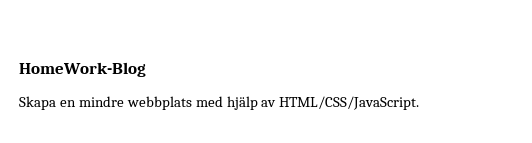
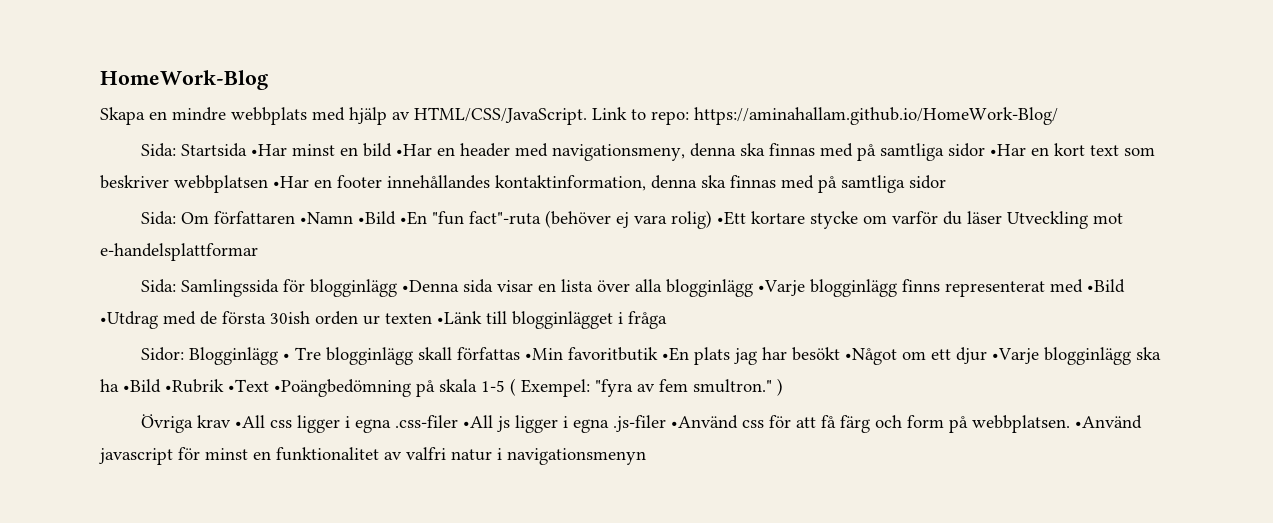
(420, 103) none -> [592,107,1058,125] [140,143,1155,161] [100,175,946,193] [140,210,1123,229] [100,243,258,261] [140,279,1125,297] [100,311,667,329] [140,347,1161,365] [100,378,783,397] [140,414,1142,433] [99,447,646,465] Link to repo: https://aminahallam.github.io/HomeWork-Blog/ // Sida: Startsida •Har minst en bild •Har en header med navigationsmeny, denna ska finnas med på samtliga sidor •Har en kort text som beskriver webbplatsen •Har en footer innehållandes kontaktinformation, denna ska finnas med på samtliga sidor // Sida: Om författaren •Namn •Bild •En "fun fact"-ruta (behöver ej vara rolig) •Ett kortare stycke om varför du läser Utveckling mot e-handelsplattformar // Sida: Samlingssida för blogginlägg •Denna sida visar en lista över alla blogginlägg •Varje blogginlägg finns representerat med •Bild •Utdrag med de första 30ish orden ur texten •Länk till blogginlägget i fråga // Sidor: Blogginlägg • Tre blogginlägg skall författas •Min favoritbutik •En plats jag har besökt •Något om ett djur •Varje blogginlägg ska ha •Bild •Rubrik •Text •Poängbedömning på skala 1-5 ( Exempel: "fyra av fem smultron." ) // Övriga krav •All css ligger i egna .css-filer •All js ligger i egna .js-filer •Använd css för att få färg och form på webbplatsen. •Använd javascript för minst en funktionalitet av valfri natur i navigationsmenyn

